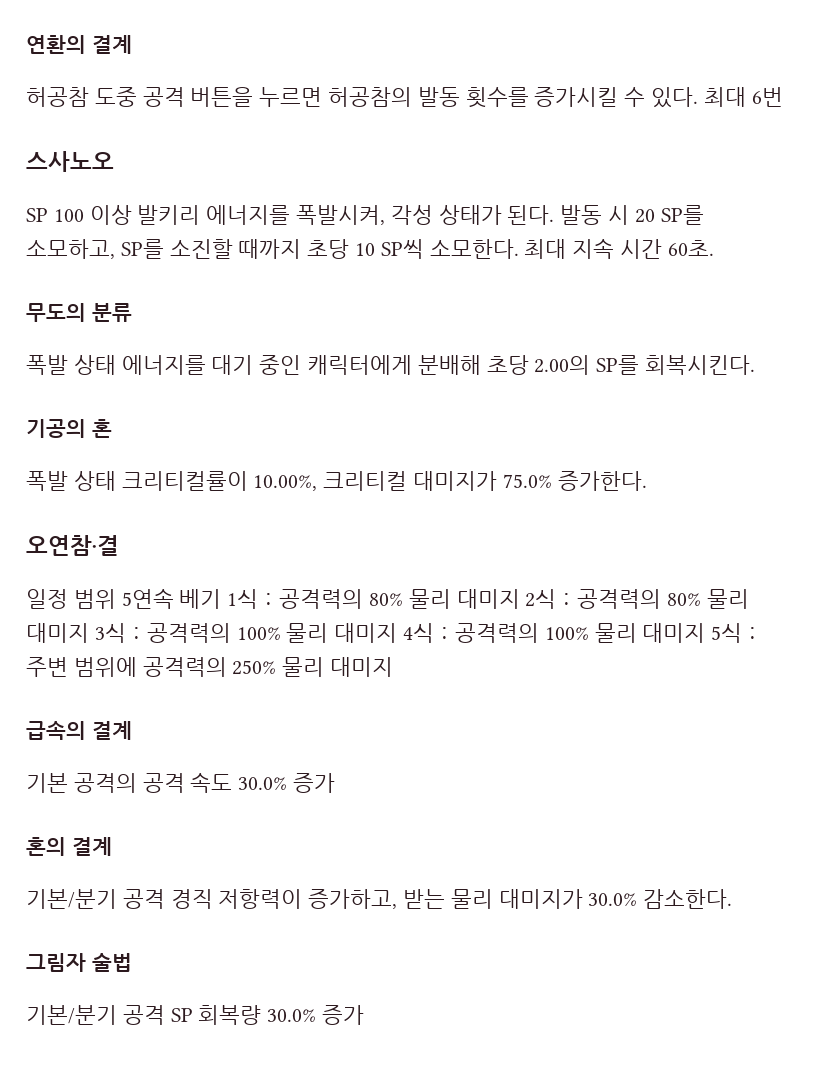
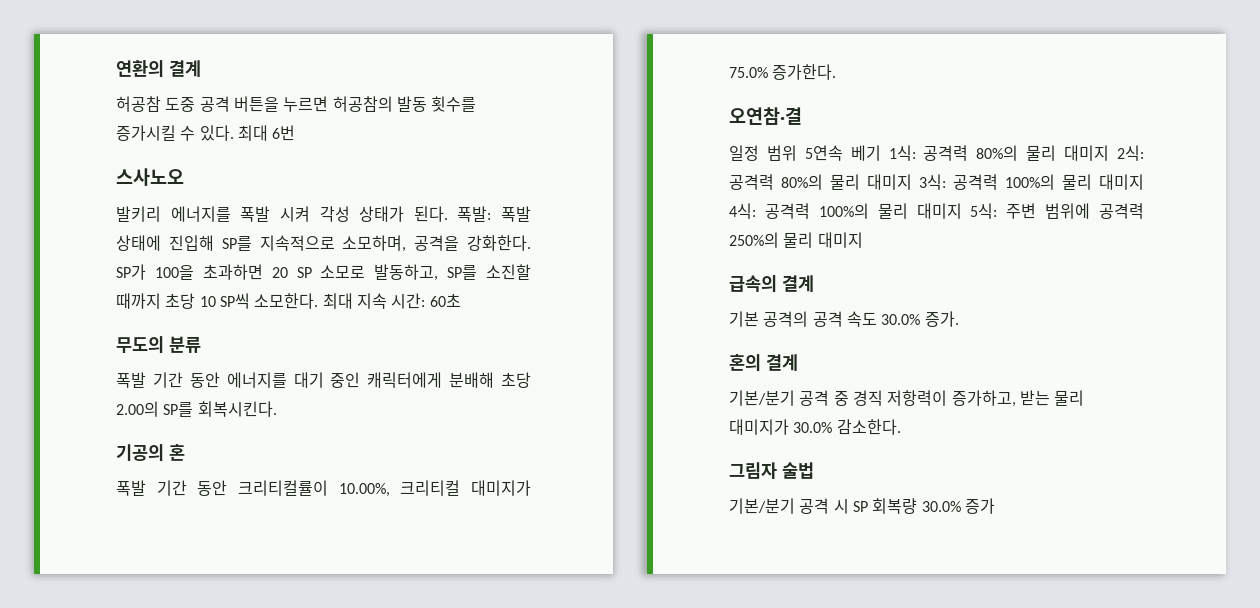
[26,205,704,225] [26,239,115,259] SP 100 이상 발키리 에너지를 폭발시켜, 각성 상태가 된다. 발동 시 20 SP를 소모하고, -> [116,206,531,222] [116,235,531,252] [116,264,439,281] 발키리 에너지를 폭발 시켜 각성 상태가 된다. 폭발: 폭발 상태에 진입해 SP를 지속적으로 소모하며, 공격을 강화한다. SP가 100을 초과하면 20 SP 소모로 발동하고,
[620,239,714,259] 시간 60초. -> [391,293,461,309] 시간: 60초
[73,355,116,375] 상태 -> [152,372,220,388] 기간 동안
[73,471,116,491] 상태 -> [156,480,228,496] 기간 동안
[227,589,750,609] [26,623,764,643] 1식：공격력의 80% 물리 대미지 2식：공격력의 80% 물리 대미지 3식：공격력의 100% 물리 대미지 4식：공격력의 100% 물리 대미지 5식： -> [888,145,1144,161] [729,174,1144,190] [729,203,998,219] 1식: 공격력 80%의 물리 대미지 2식: 공격력 80%의 물리 대미지 3식: 공격력 100%의 물리 대미지 4식: 공격력 100%의 물리 대미지 5식:
[142,657,277,677] 공격력의 250% -> [1099,203,1144,219] [729,232,779,248] 공격력 250%의
[293,773,336,793] 증가 -> [924,311,959,327] 증가.
(165, 899) none -> [833,391,849,406] 중
(165, 1015) none -> [833,499,849,514] 시

